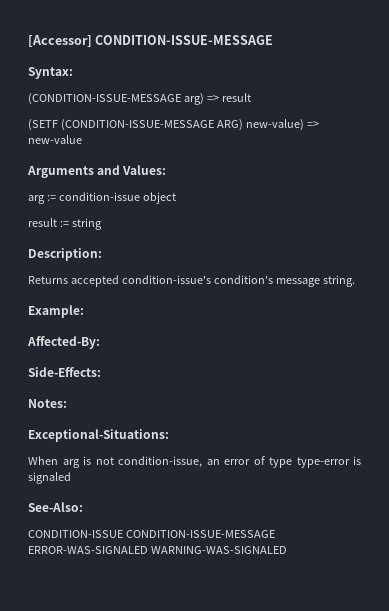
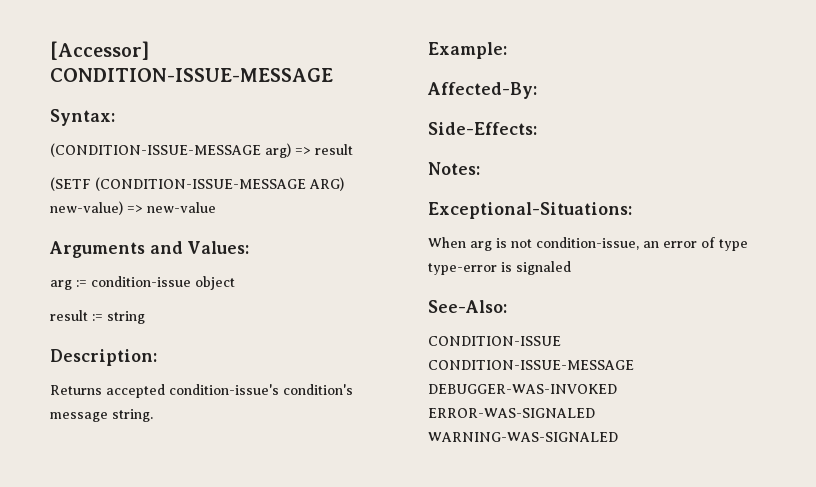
(275, 534) none -> [428,384,617,394] DEBUGGER-WAS-INVOKED

